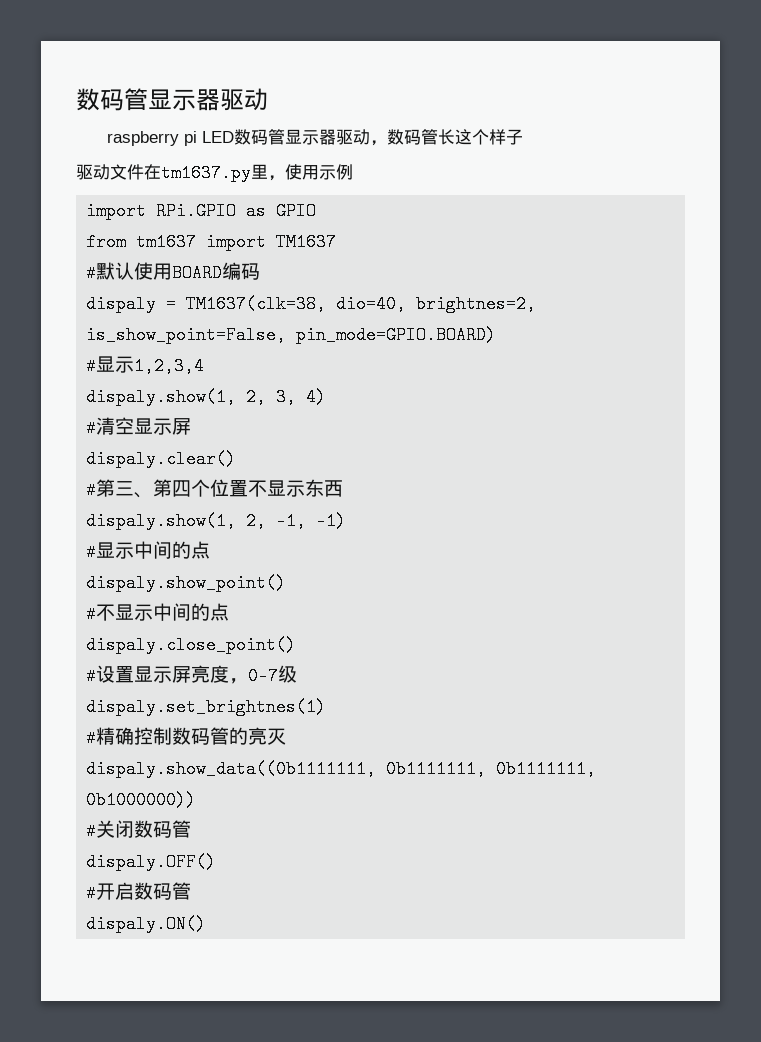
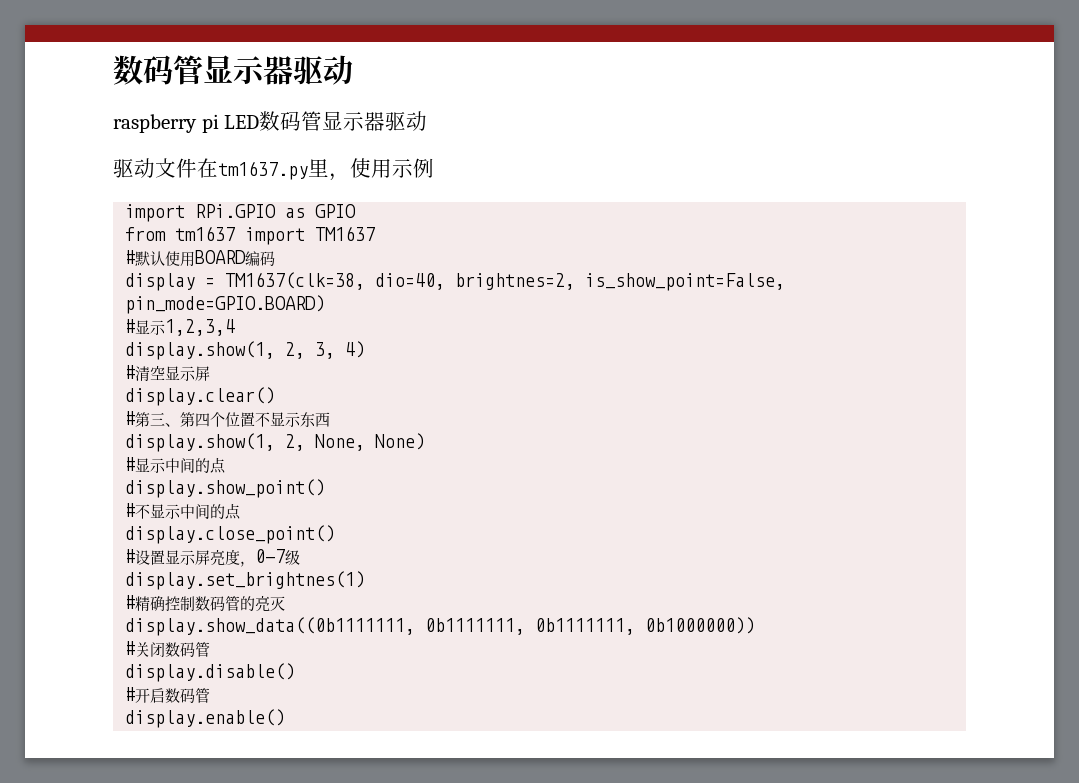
[370,129,524,146] ，数码管长这个样子 -> (428, 121) none
[86,295,157,313] dispaly -> [125,273,196,291] display
[86,388,237,406] dispaly.show(1, -> [125,341,276,360] display.show(1,
[86,450,237,468] dispaly.clear() -> [125,387,276,406] display.clear()
[86,512,347,530] dispaly.show(1, 2, -1, -1) -> [125,433,426,452] display.show(1, 2, None, None)
[86,574,287,592] dispaly.show_point() -> [125,479,326,498] display.show_point()
[86,636,297,654] dispaly.close_point() -> [125,525,336,544] display.close_point()
[86,698,327,716] dispaly.set_brightnes(1) -> [125,571,366,590] display.set_brightnes(1)
[86,760,377,778] dispaly.show_data((0b1111111, -> [125,617,416,636] display.show_data((0b1111111,
[86,853,217,871] dispaly.OFF() -> [125,663,296,682] display.disable()
[86,915,207,933] dispaly.ON() -> [125,709,286,728] display.enable()

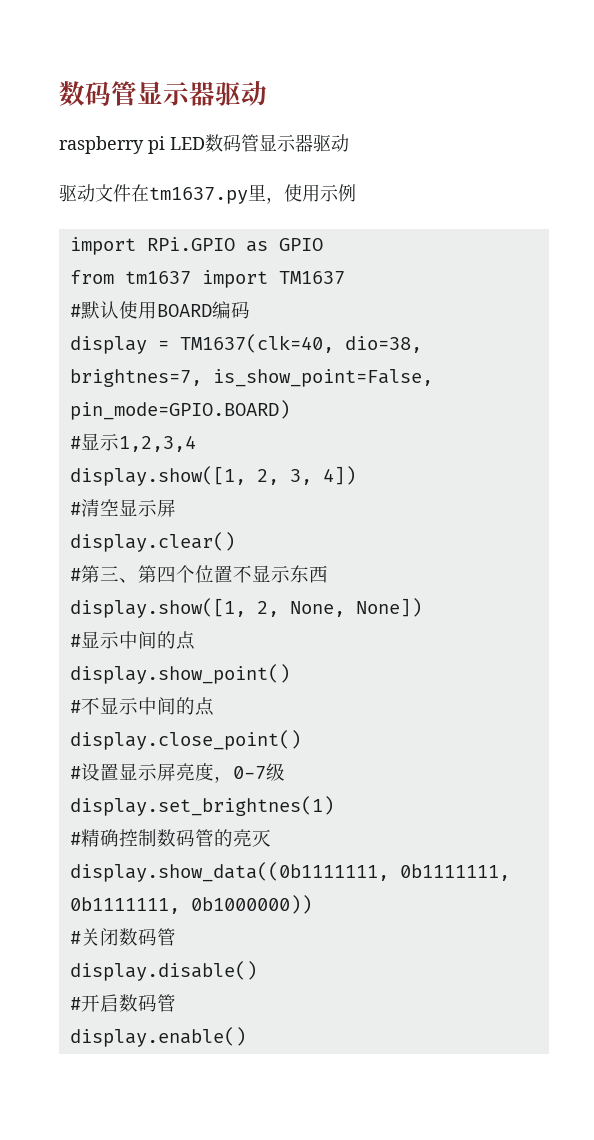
[225,272,576,290] TM1637(clk=38, dio=40, brightnes=2, -> [179,334,422,353] [69,369,202,387] TM1637(clk=40, dio=38, brightnes=7,
[125,341,276,360] display.show(1, -> [69,466,246,486] display.show([1,
[345,341,366,358] 4) -> [322,466,356,485] 4])
[125,433,276,452] display.show(1, -> [69,598,246,618] display.show([1,
[375,433,426,450] None) -> [355,598,422,617] None])

